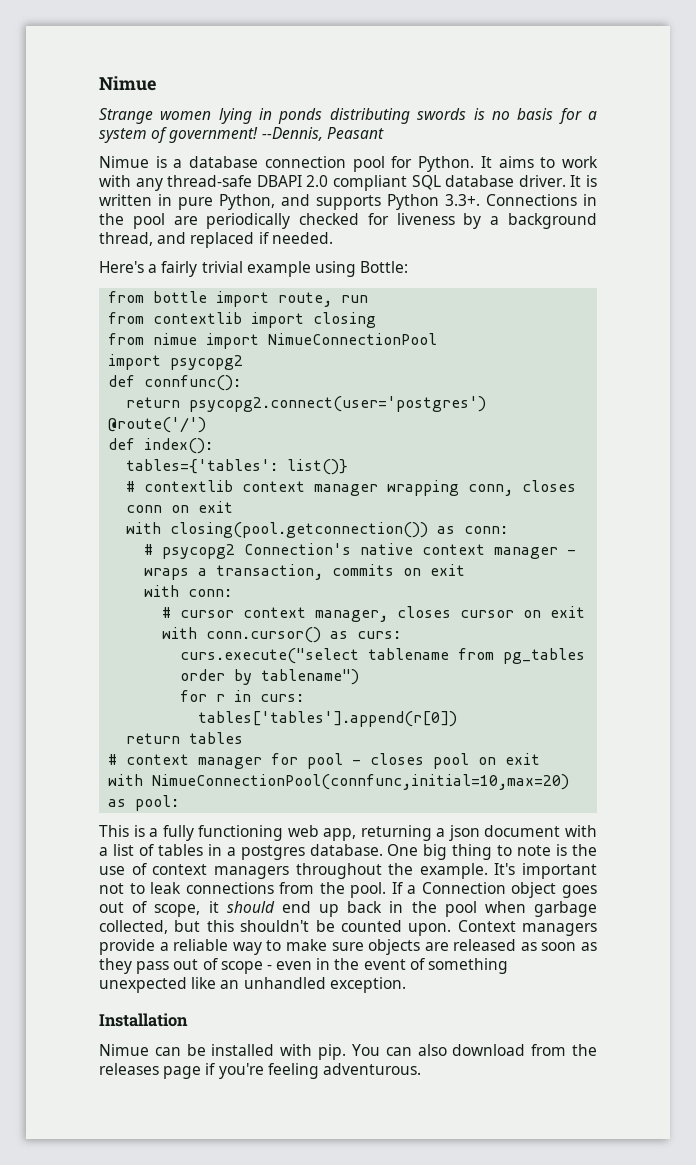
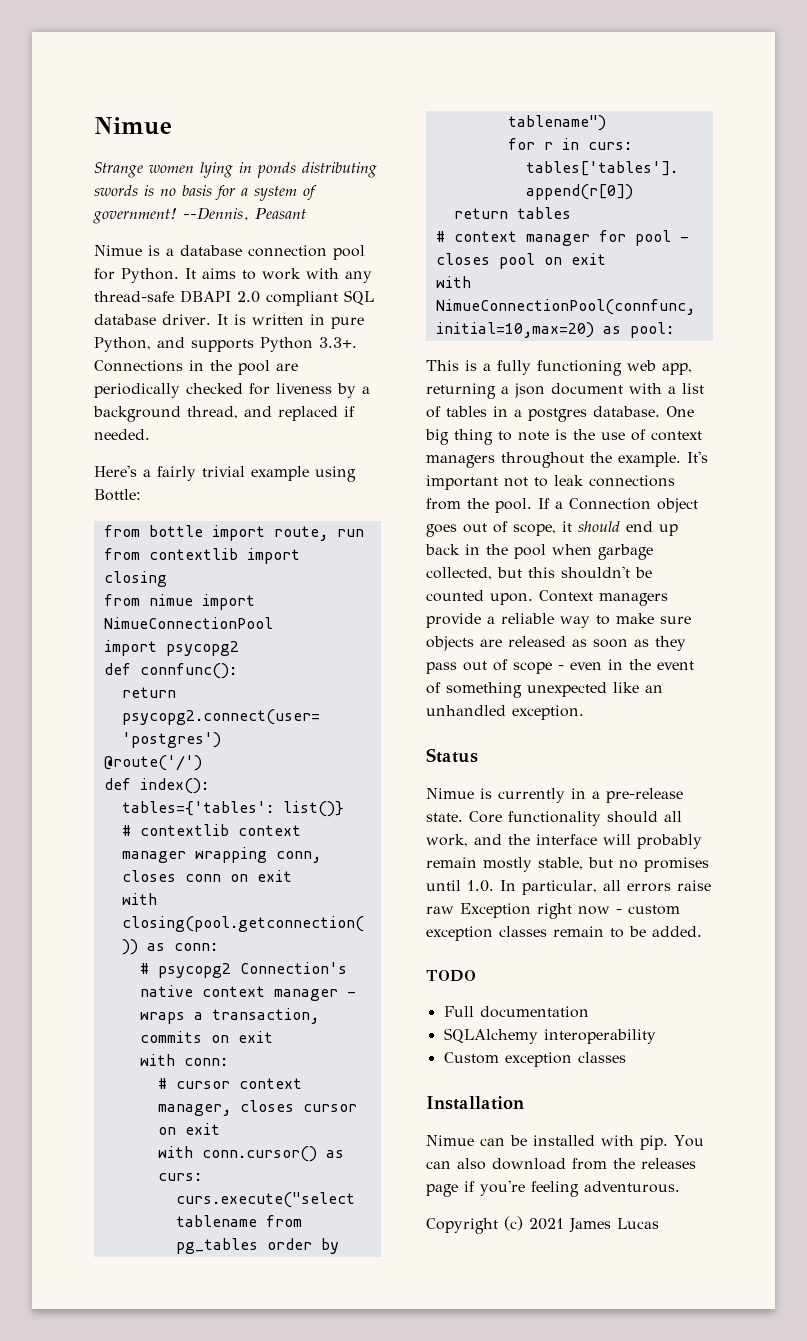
(406, 985) none -> [426,748,478,763] [426,788,683,803] [426,811,682,826] [426,834,702,849] [426,857,709,872] [426,880,711,895] [426,903,680,919] [426,926,702,941] [426,970,476,982] [443,1006,589,1018] [443,1028,656,1044] [443,1052,626,1067] // Status // Nimue is currently in a pre-release state. Core functionality should all work, and the interface will probably remain mostly stable, but no promises until 1.0. In particular, all errors raise raw Exception right now - custom exception classes remain to be added. // TODO // Full documentation // SQLAlchemy interoperability // Custom exception classes
(421, 1069) none -> [426,1216,659,1234] // Copyright (c) 2021 James Lucas

